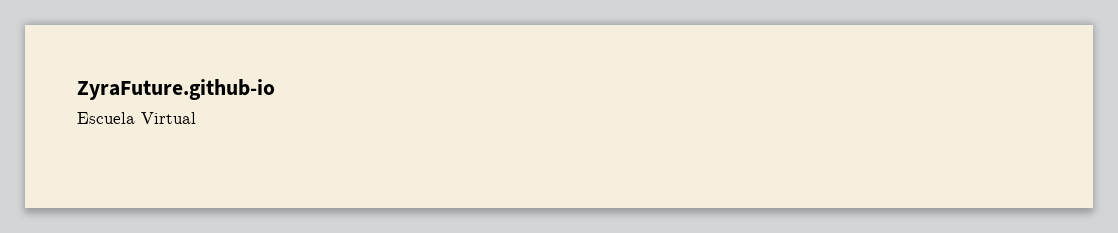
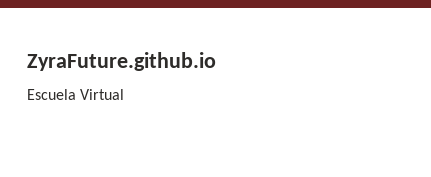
[77,79,275,100] ZyraFuture.github-io -> [27,52,216,71] ZyraFuture.github.io

